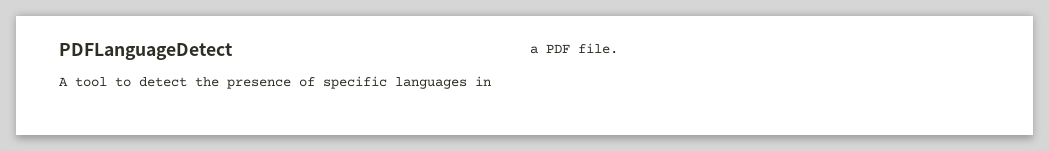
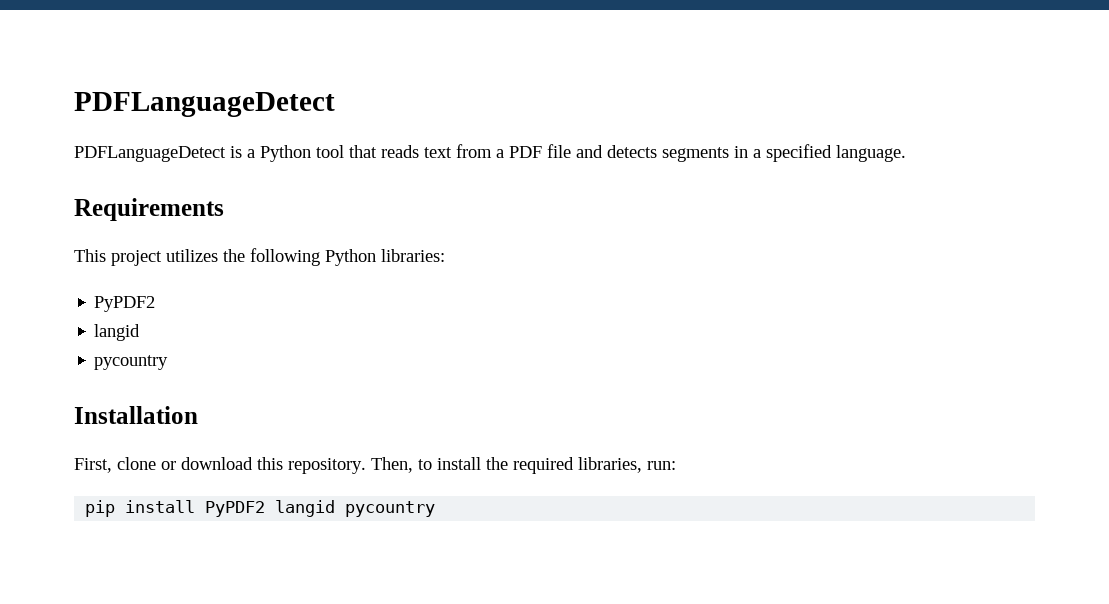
[59,76,491,89] [530,43,618,54] A tool to detect the presence of specific languages in a PDF file. -> [74,144,906,162] [74,198,224,221] [74,248,445,266] [94,296,156,312] [94,324,141,341] [94,355,169,370] [74,406,198,424] [74,457,676,474] [85,500,436,517] PDFLanguageDetect is a Python tool that reads text from a PDF file and detects segments in a specified language. // Requirements // This project utilizes the following Python libraries: // PyPDF2 // langid // pycountry // Installation // First, clone or download this repository. Then, to install the required libraries, run: // pip install PyPDF2 langid pycountry

